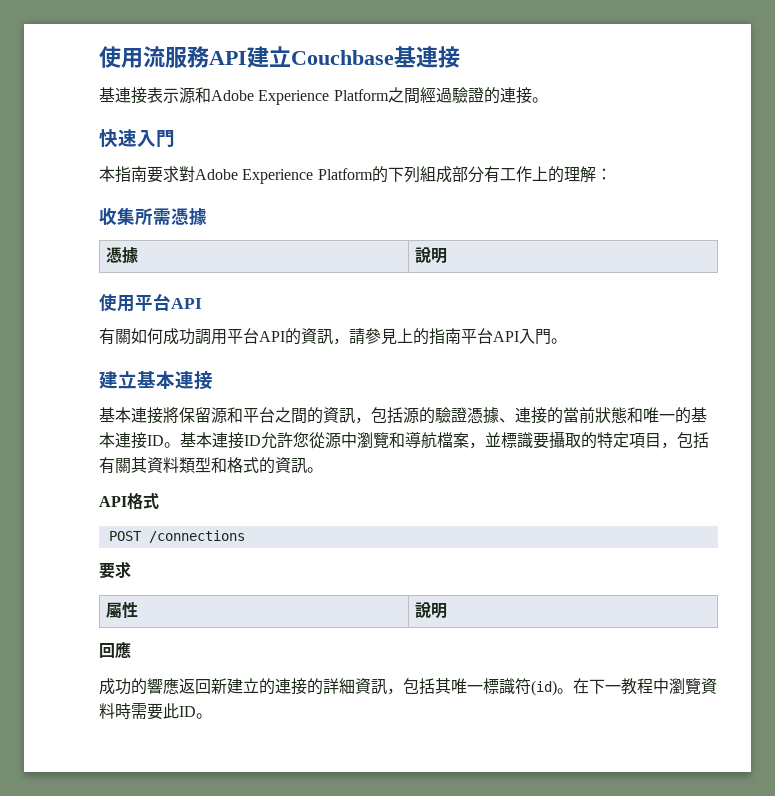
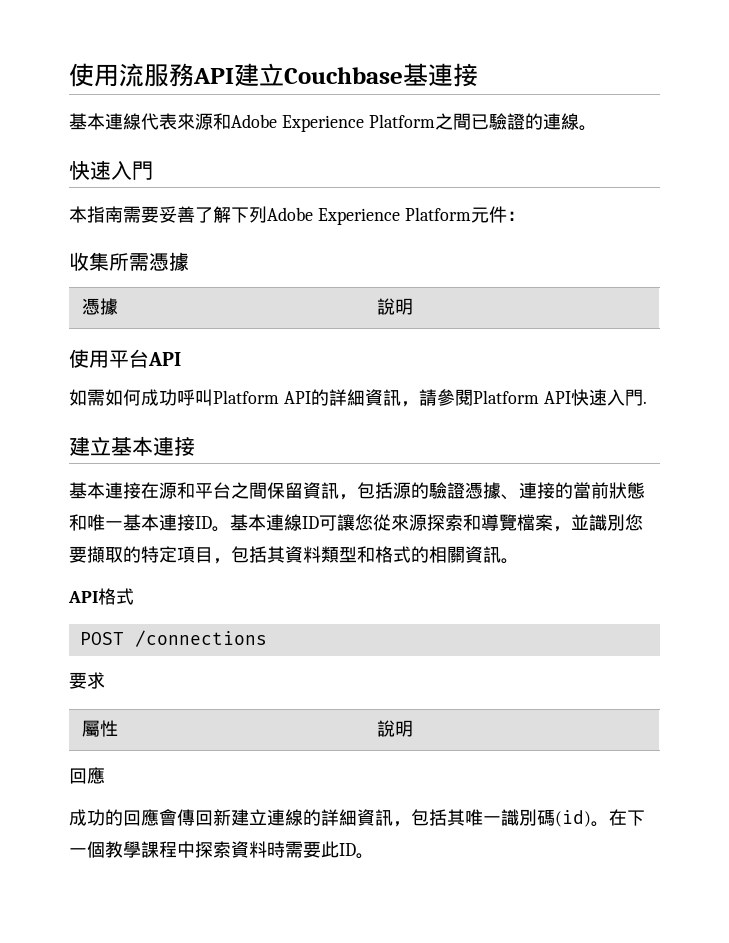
[115,87,179,104] 連接表示 -> [87,113,195,130] 本連線代表來
[419,87,452,103] 經過 -> [470,114,489,130] 已
[515,87,532,104] 接 -> [560,113,579,130] 線
[147,166,596,184] 要求對Adobe Experience Platform的下列組成部分有工作上的理解 -> [123,206,507,225] 需要妥善了解下列Adobe Experience Platform元件
[99,328,131,345] 有關 -> [69,389,105,406] 如需
[195,328,567,345] 調用平台API的資訊，請參見上的指南平台API入門。 -> [177,389,647,407] 呼叫Platform API的詳細資訊，請參閱Platform API快速入門.
[163,407,211,423] 將保留 -> [141,482,159,499] 在
[307,407,323,424] 的 -> [267,482,303,499] 保留
[675,407,691,424] 的 -> (123, 525) none
[228,431,565,449] 接ID允許您從源中瀏覽和導航檔案，並標識要攝 -> [284,514,643,532] [69,546,105,563] 線ID可讓您從來源探索和導覽檔案，並識別您要擷
[99,457,131,474] 有關 -> (267, 554) none
(275, 465) none -> [429,546,465,563] 相關
[147,678,195,694] 響應返 -> [123,809,195,826] 回應會傳
[259,678,307,695] 的連接 -> [267,809,303,826] 連線
[483,678,531,695] 標識符 -> [501,809,555,826] 識別碼
[621,678,701,695] 教程中瀏覽 -> [87,841,231,858] 個教學課程中探索

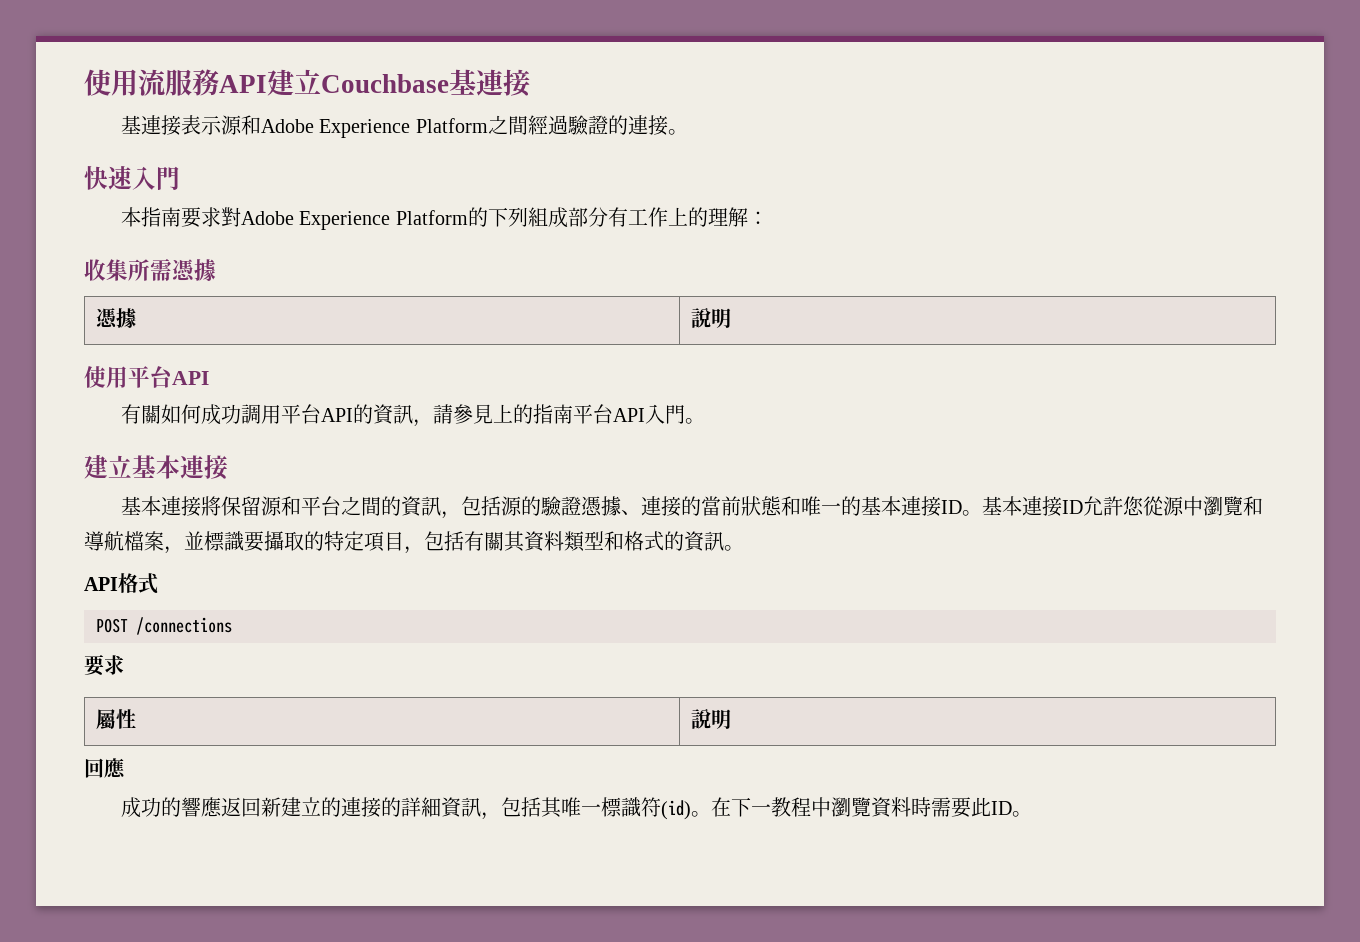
[87,113,195,130] 本連線代表來 -> [140,115,222,136] 連接表示
[470,114,489,130] 已 -> [527,115,568,135] 經過
[560,113,579,130] 線 -> [647,115,668,136] 接
[123,206,507,225] 需要妥善了解下列Adobe Experience Platform元件 -> [180,207,748,230] 要求對Adobe Experience Platform的下列組成部分有工作上的理解
[69,389,105,406] 如需 -> [120,404,161,424] 有關
[177,389,647,407] 呼叫Platform API的詳細資訊，請參閱Platform API快速入門. -> [240,404,705,427] 調用平台API的資訊，請參見上的指南平台API入門。
[141,482,159,499] 在 -> [200,496,261,516] 將保留
[267,482,303,499] 保留 -> [380,496,401,516] 的
(123, 525) none -> [840,496,861,516] 的
[284,514,643,532] [69,546,105,563] 線ID可讓您從來源探索和導覽檔案，並識別您要擷 -> [1041,496,1263,517] [84,531,284,554] 接ID允許您從源中瀏覽和導航檔案，並標識要攝
(267, 554) none -> [464,531,504,551] 有關
[429,546,465,563] 相關 -> (684, 541) none
[123,809,195,826] 回應會傳 -> [180,797,241,817] 響應返
[267,809,303,826] 連線 -> [320,797,381,818] 的連接
[501,809,555,826] 識別碼 -> [600,797,661,817] 標識符
[87,841,231,858] 個教學課程中探索 -> [770,797,871,817] 教程中瀏覽

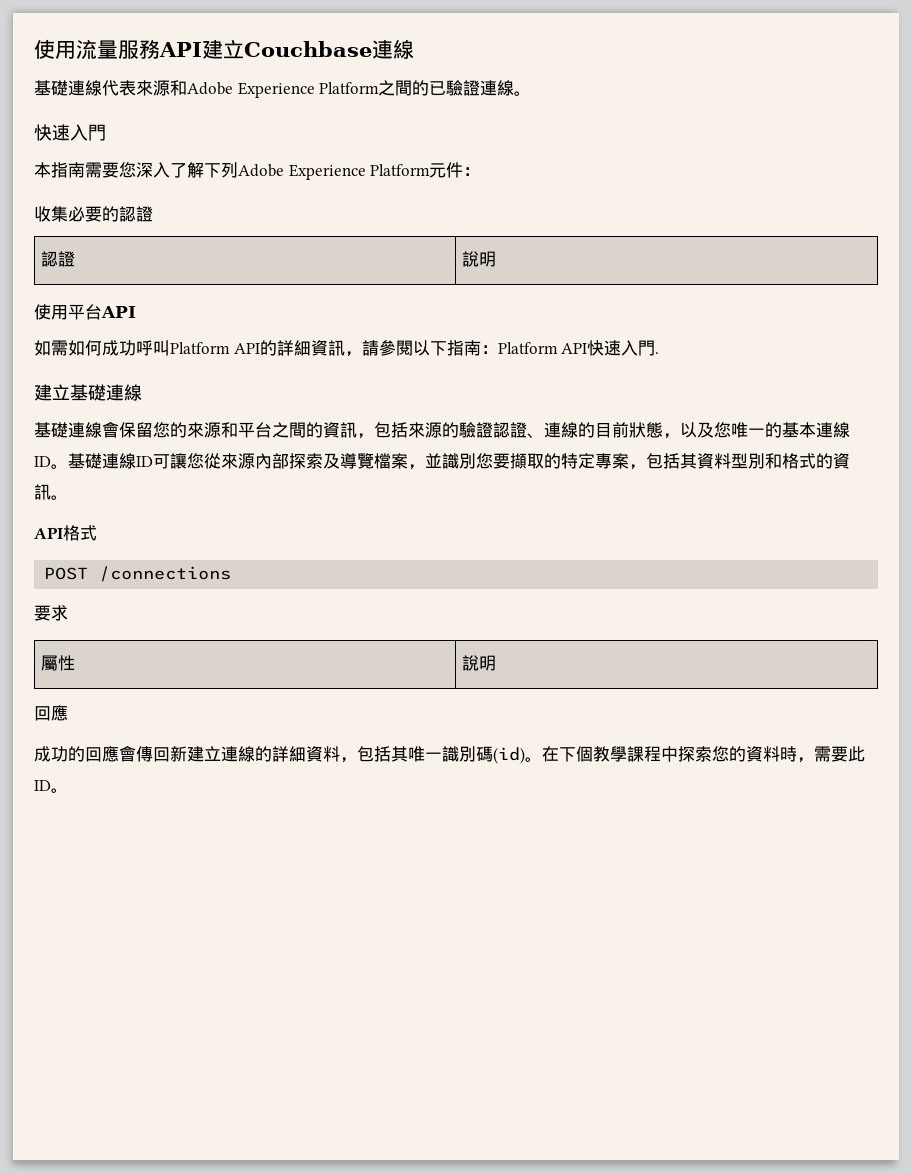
(166, 82) none -> [97,40,118,59] 量
[449,69,530,97] [120,115,222,136] 基連接 // 基連接表示 -> [372,39,414,59] [34,80,153,96] 連線 // 基礎連線代表來
[527,115,668,136] 經過驗證的連接 -> [412,80,515,96] 的已驗證連線
[180,207,768,230] [84,258,216,282] [96,308,137,329] 要求對Adobe Experience Platform的下列組成部分有工作上的理解： // 收集所需憑據 // 憑據 -> [85,162,481,180] [34,206,153,222] [41,251,76,267] 需要您深入了解下列Adobe Experience Platform元件： // 收集必要的認證 // 認證
[120,404,161,424] 有關 -> [34,340,68,356] 如需
[240,404,705,427] 調用平台API的資訊，請參見上的指南平台API入門。 -> [136,339,660,357] 呼叫Platform API的詳細資訊，請參閱以下指南：Platform API快速入門.
[156,455,228,480] [120,496,261,517] 本連接 // 基本連接將保留 -> [88,384,142,401] [34,421,204,438] 礎連線 // 基礎連線會保留您的來
(501, 506) none -> [408,422,425,438] 來
[580,496,801,517] 憑據、連接的當前狀態和 -> [493,422,731,439] 認證、連線的目前狀態，以及您
[920,496,941,517] 接 -> [833,422,850,438] 線
[1001,496,1263,517] [84,531,604,554] 本連接ID允許您從源中瀏覽和導航檔案，並標識要攝取的特定項目，包括有關其資料類型 -> [85,453,765,470] 礎連線ID可讓您從來源內部探索及導覽檔案，並識別您要擷取的特定專案，包括其資料型別
[180,797,241,817] 響應返 -> [85,745,153,762] 回應會傳
[320,797,481,818] 的連接的詳細資訊 -> [221,746,340,762] 連線的詳細資料
[600,797,661,817] 標識符 -> [442,746,493,762] 識別碼
[750,797,931,818] 一教程中瀏覽資料時 -> [576,746,814,763] 個教學課程中探索您的資料時，

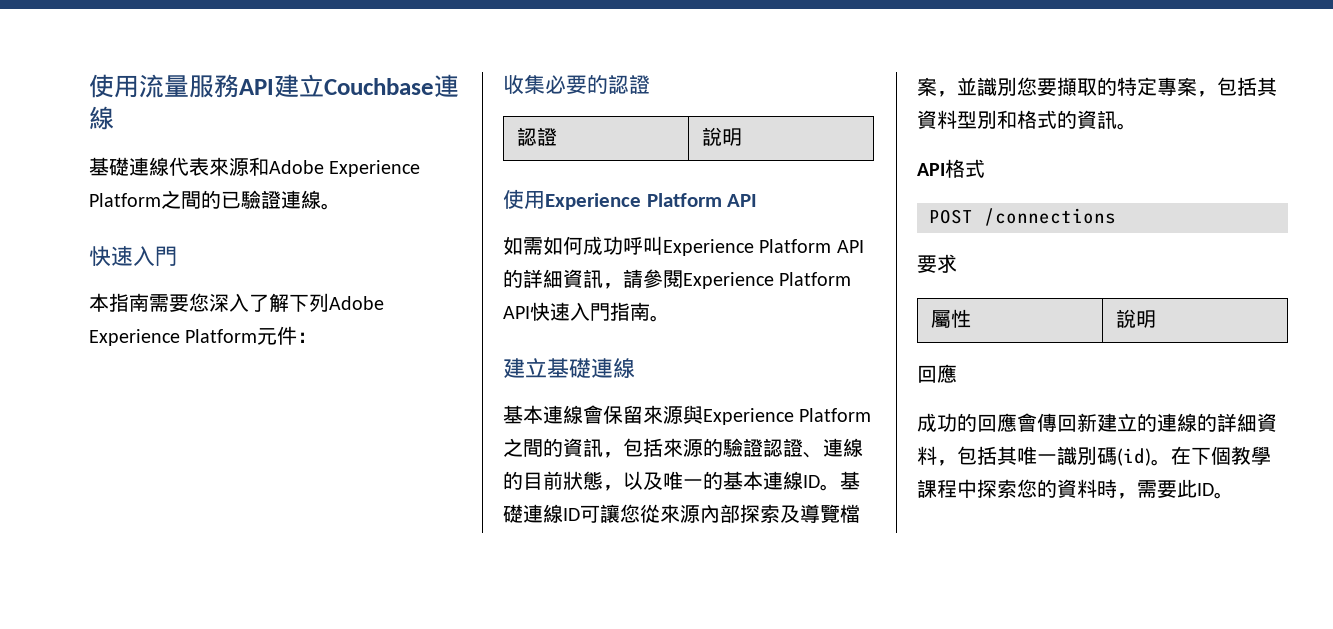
[68,304,102,320] 平台 -> [545,193,722,210] Experience Platform
(170, 348) none -> [663,239,754,256] Experience
[412,340,498,356] 以下指南： -> [683,272,774,289] Experience
[655,352,660,354] . -> [610,302,670,322] 指南。
[51,422,68,438] 礎 -> [523,405,543,424] 本
[153,422,272,438] 您的來源和平台 -> [643,405,872,425] 來源與Experience Platform
[714,422,731,438] 您 -> (663, 481) none
(221, 753) none -> [1137,413,1157,432] 的

